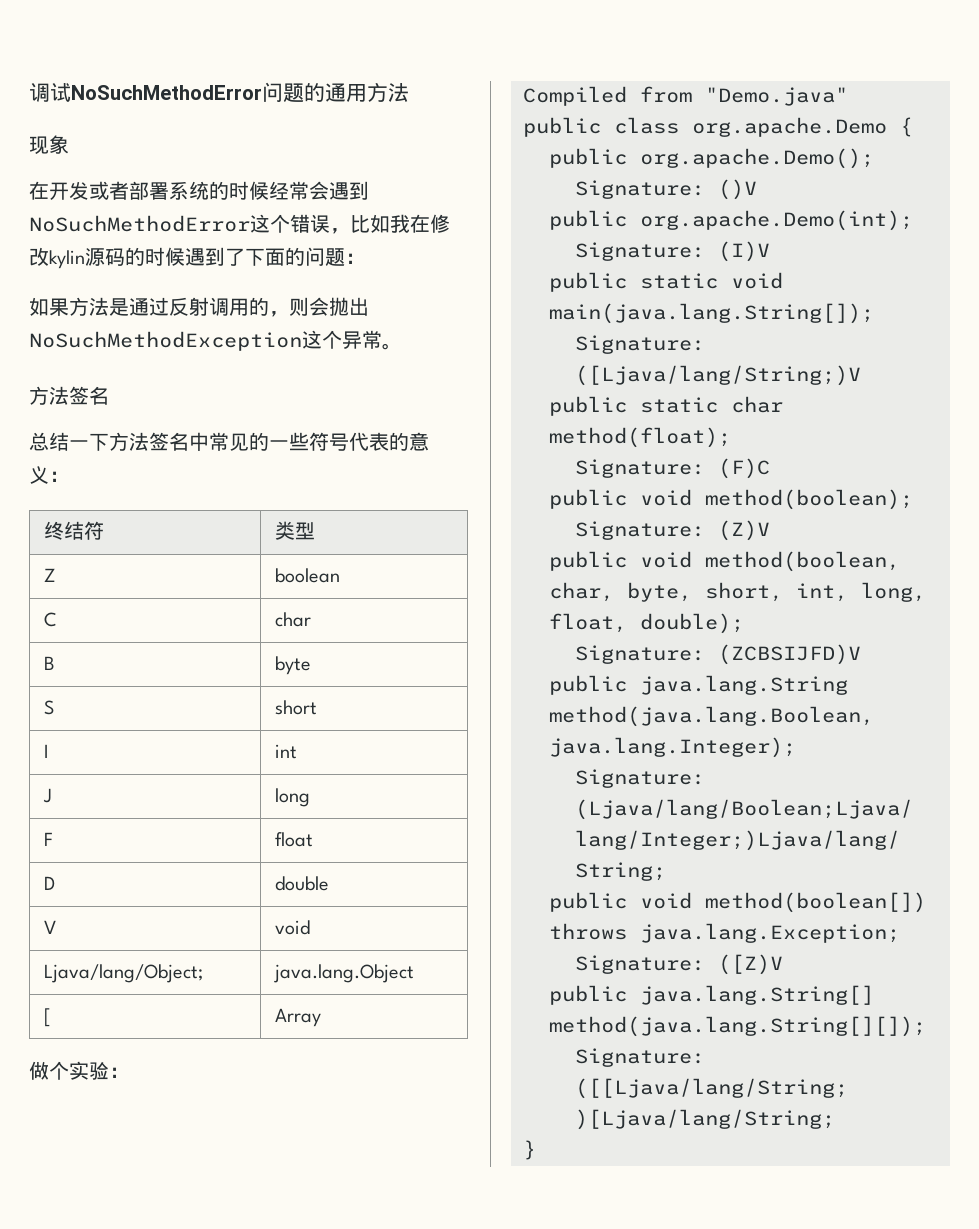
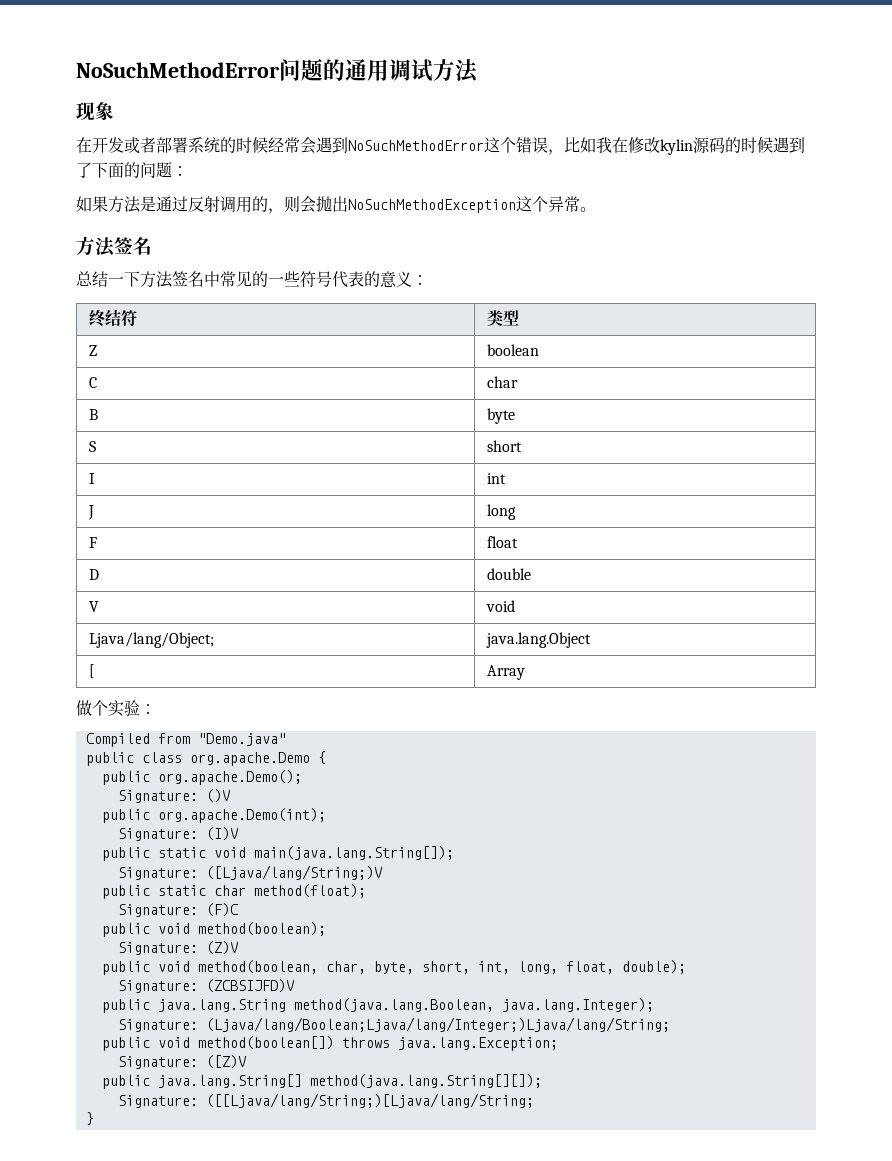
[29,83,71,102] 调试 -> (76, 70) none
(367, 93) none -> [389,59,433,82] 调试

